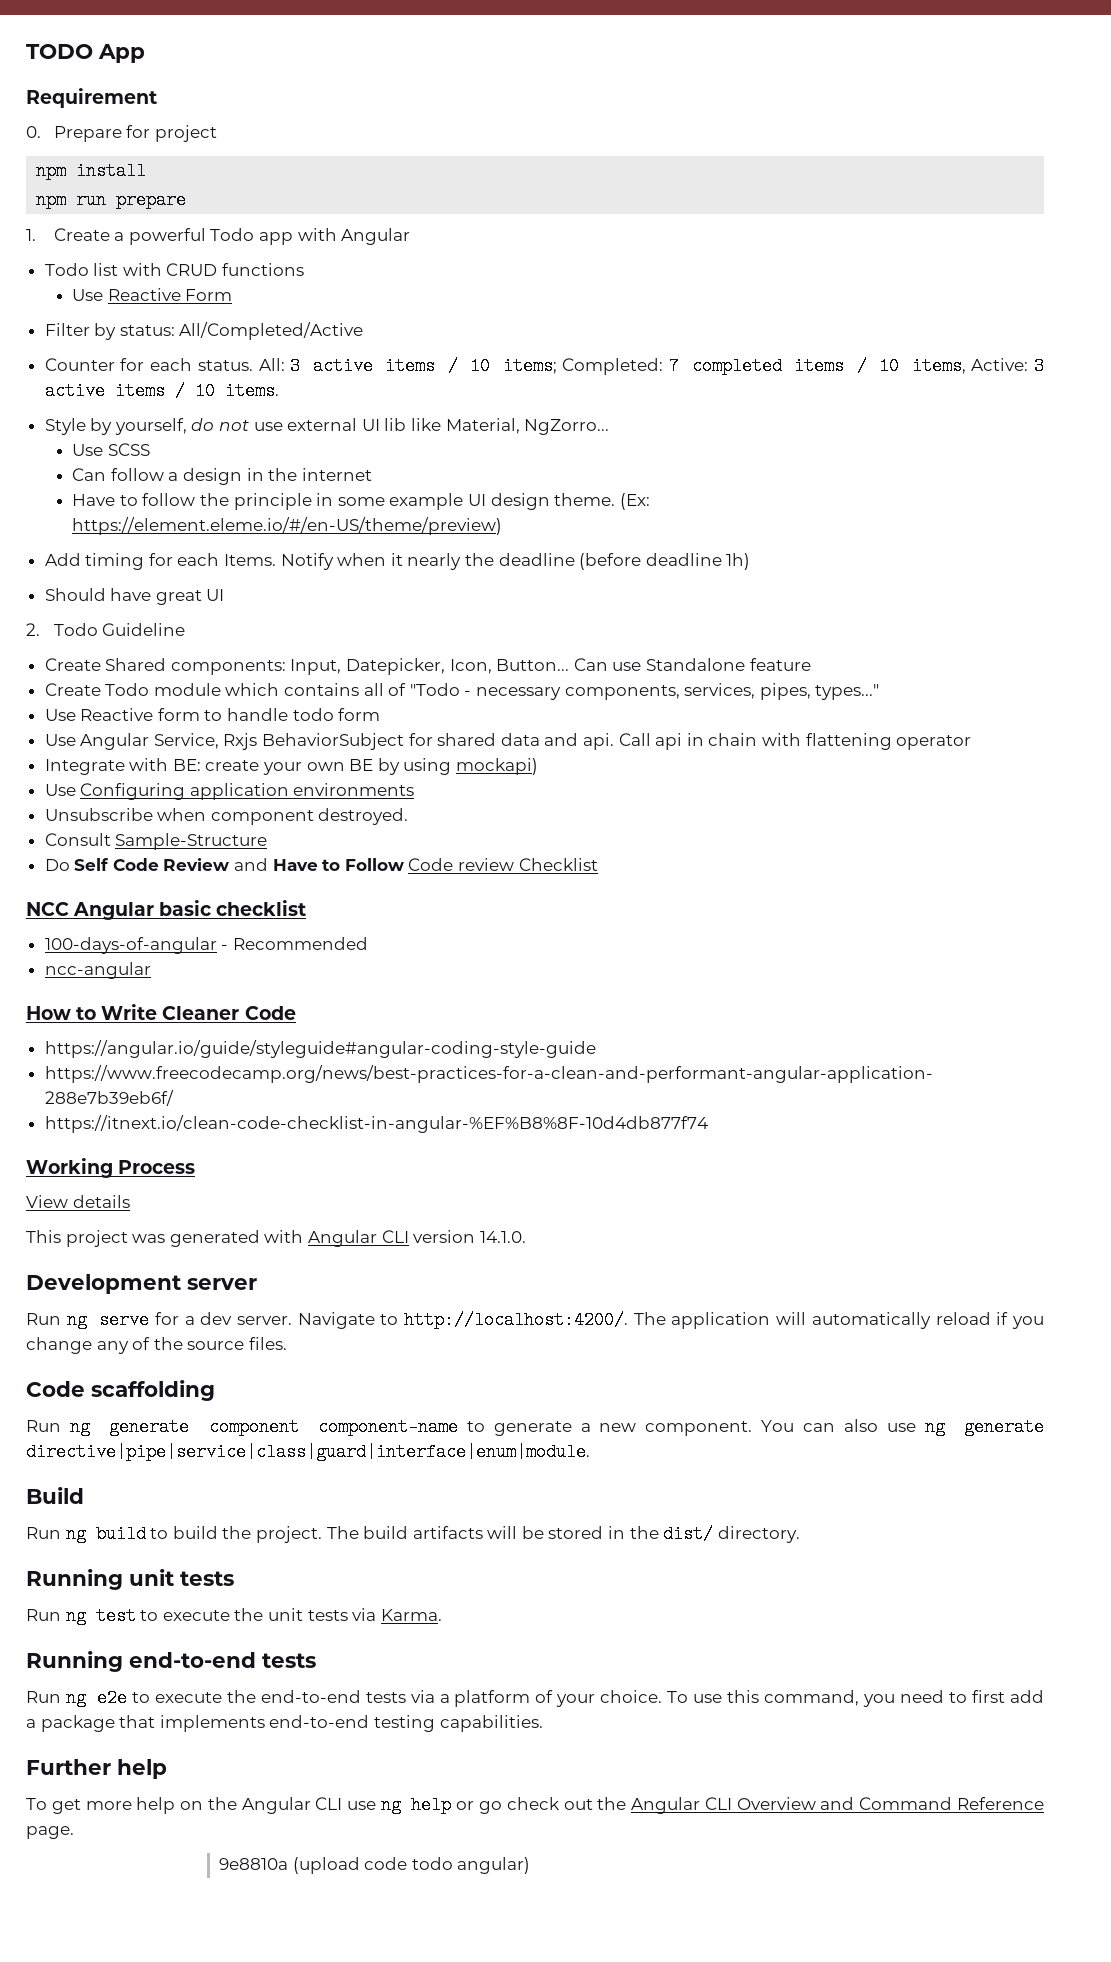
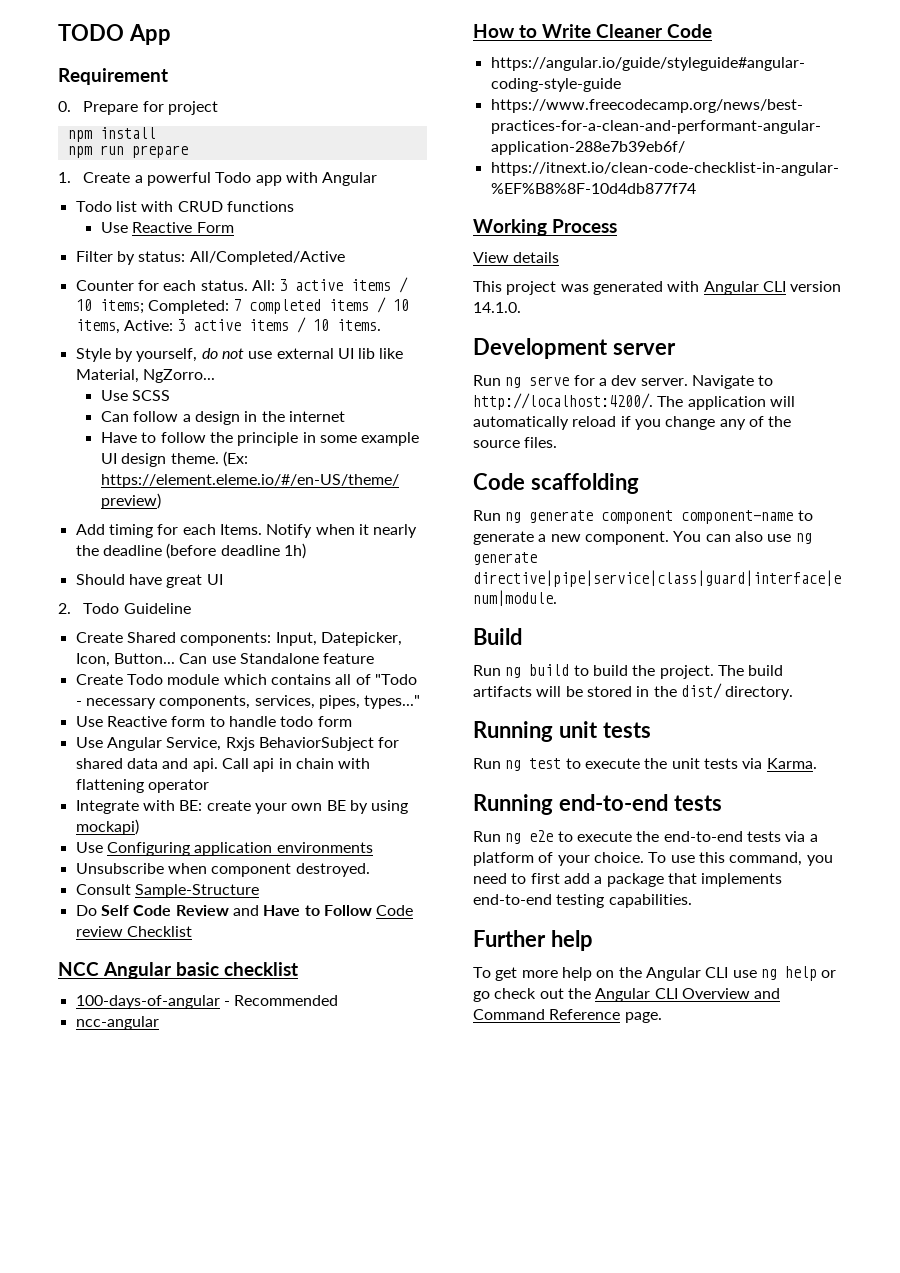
[218,1857,531,1874] // 9e8810a (upload code todo angular) -> (662, 1017) none

